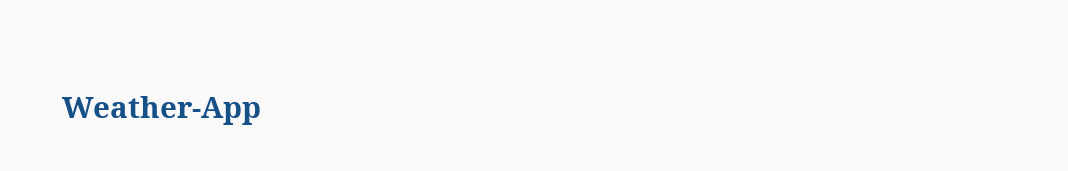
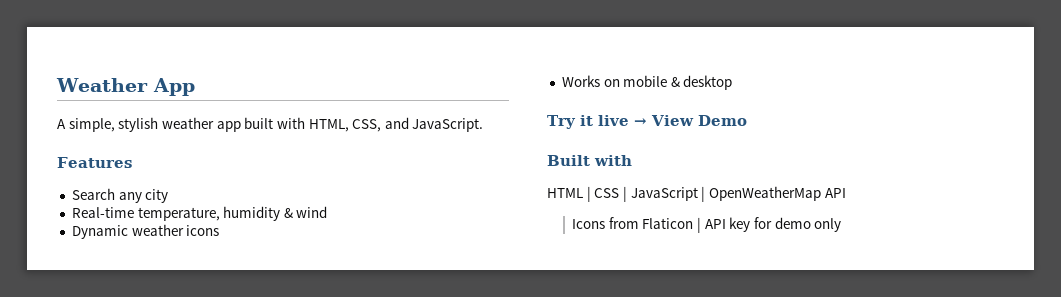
[62,96,261,125] Weather-App -> [56,78,195,96] [57,117,484,132] [57,157,132,168] [71,188,169,203] [71,206,328,221] [71,224,220,239] [561,75,733,90] [547,115,747,129] [547,155,632,166] [547,186,846,202] [572,217,842,233] Weather App // A simple, stylish weather app built with HTML, CSS, and JavaScript. // Features // Search any city // Real-time temperature, humidity & wind // Dynamic weather icons // Works on mobile & desktop // Try it live → View Demo // Built with // HTML | CSS | JavaScript | OpenWeatherMap API // Icons from Flaticon | API key for demo only

